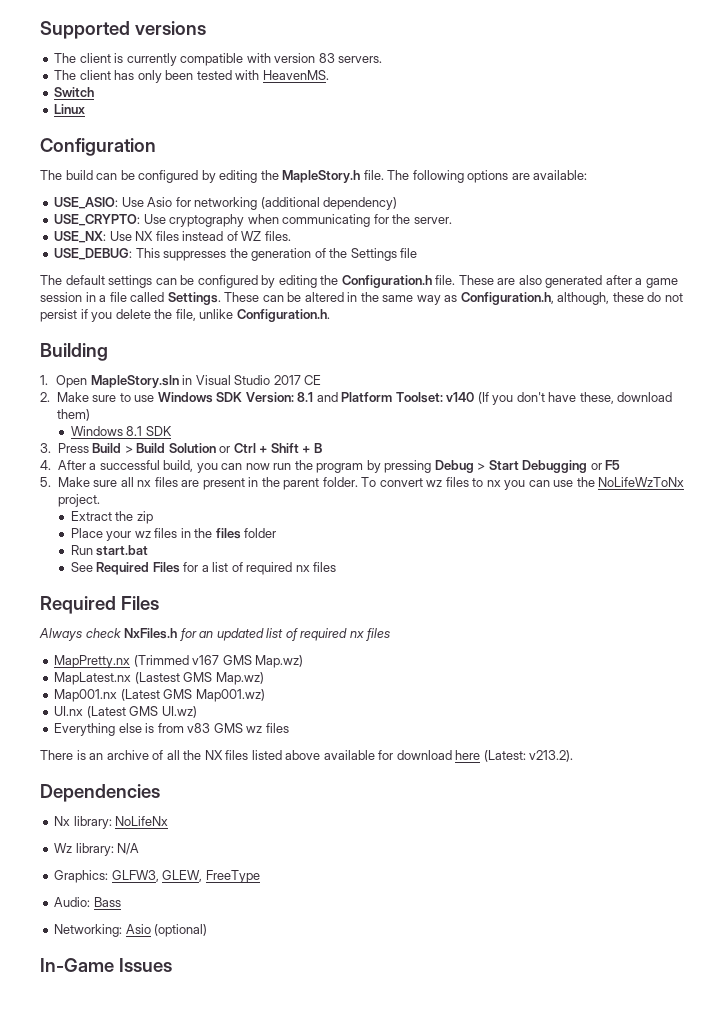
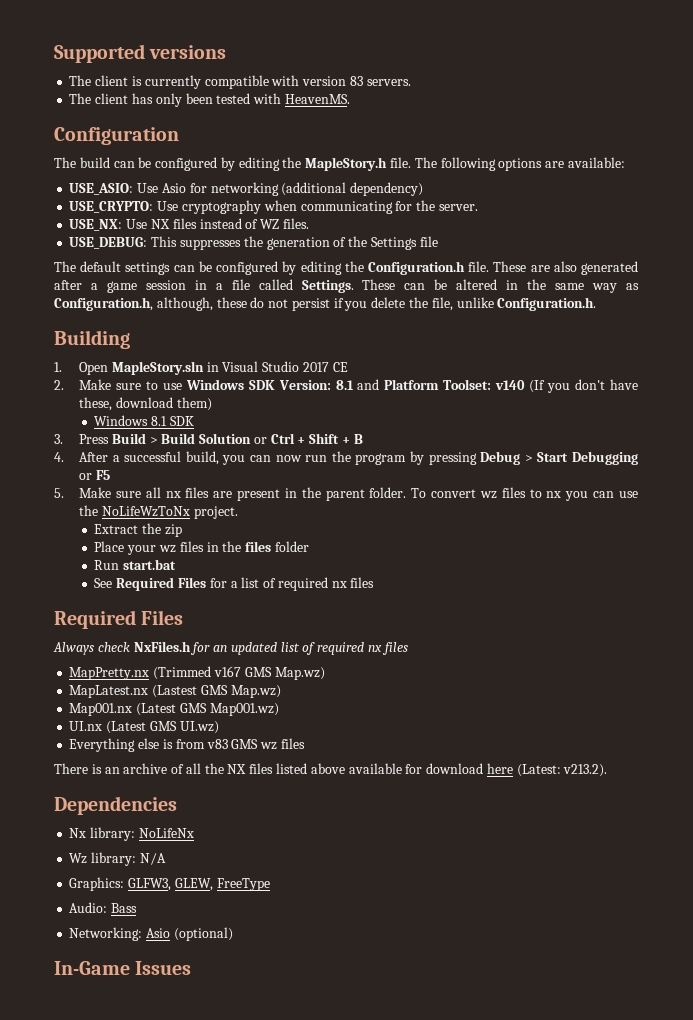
[54,87,95,97] [54,104,86,114] // Switch // Linux -> (350, 99) none

